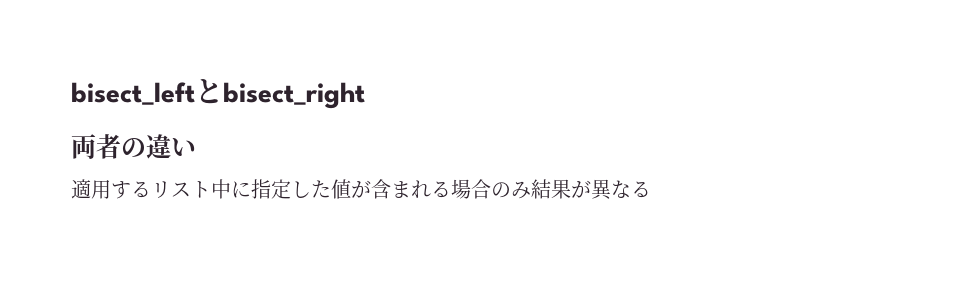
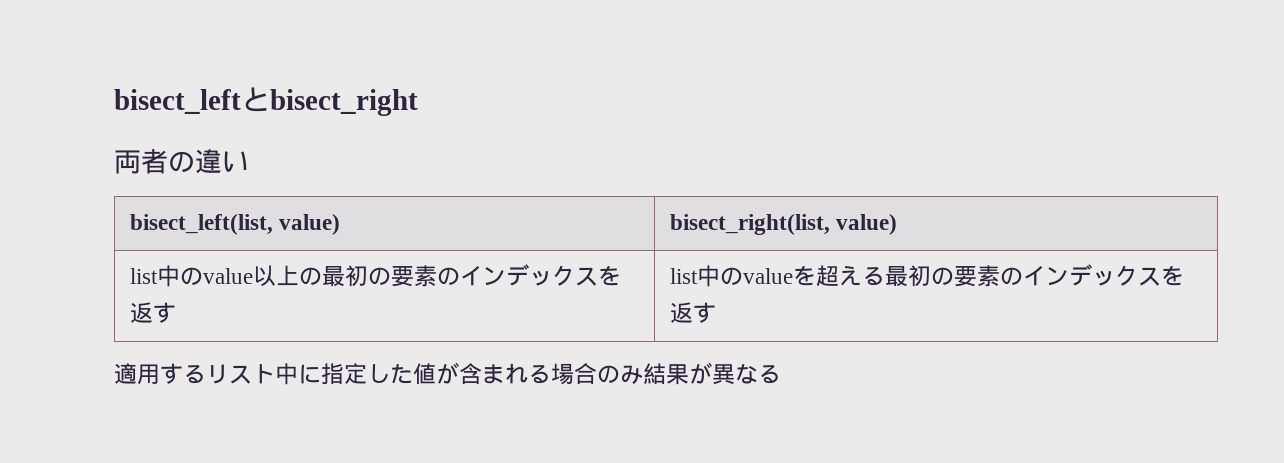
(196, 147) none -> [129,214,340,235] [669,214,897,235] [129,264,621,287] [129,302,176,323] [669,264,1184,287] [669,302,716,323] // bisect_left(list, value) | bisect_right(list, value) // list中のvalue以上の最初の要素のインデックスを返す | list中のvalueを超える最初の要素のインデックスを返す

